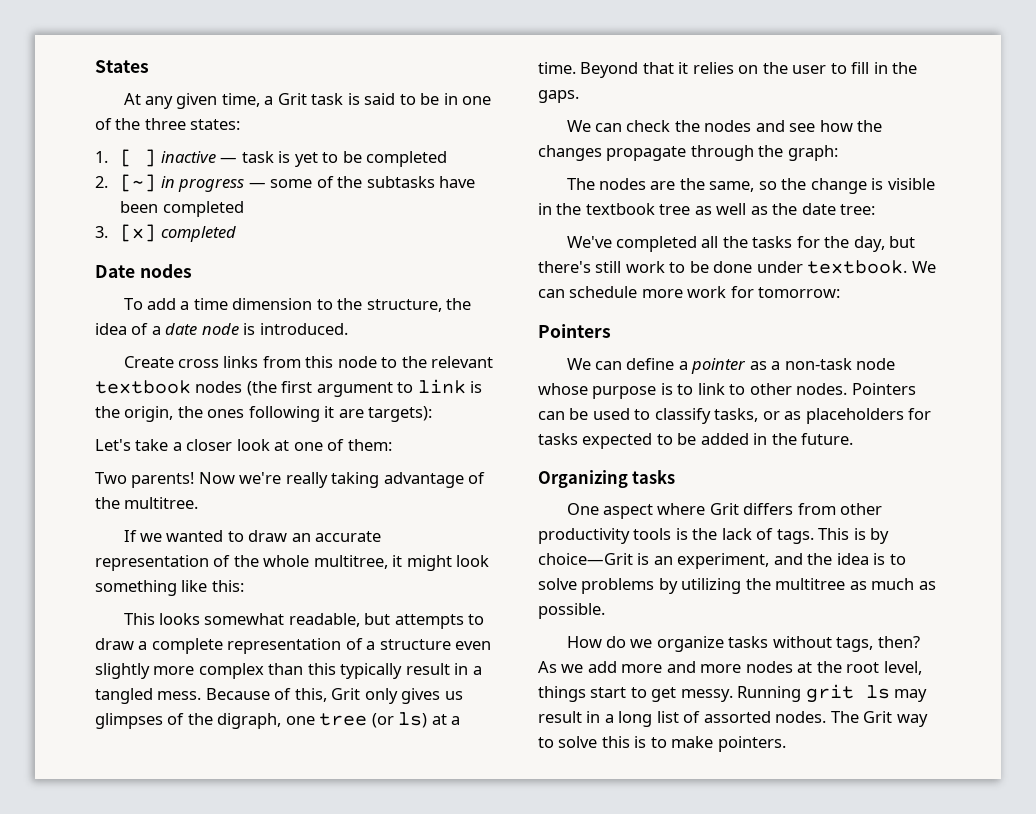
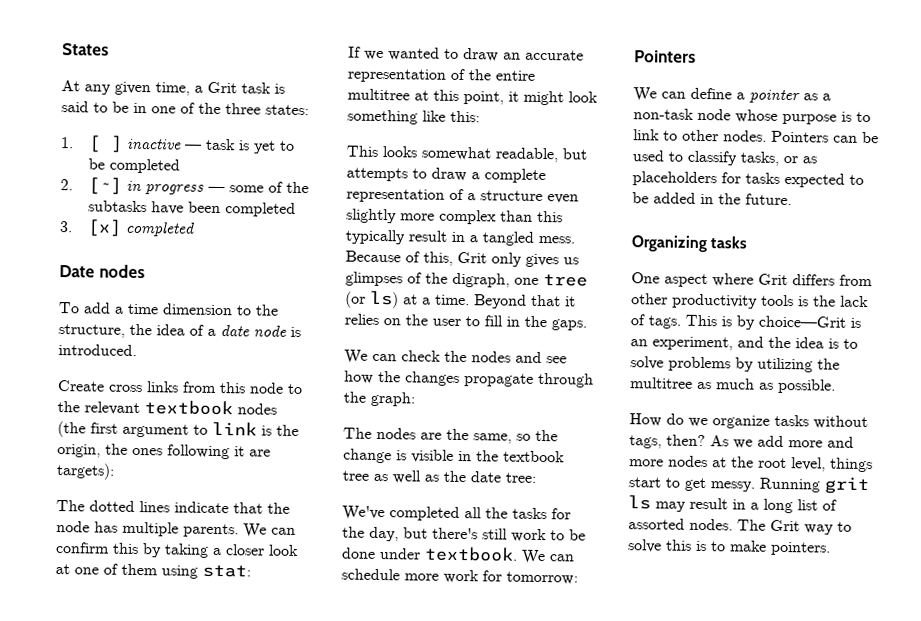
[95,439,169,451] Let's take -> [56,500,290,514] [56,521,296,538] [55,542,209,558] The dotted lines indicate that the node has multiple parents. We can confirm this by taking
[347,439,392,451] [95,472,486,488] [95,497,199,509] them: // Two parents! Now we're really taking advantage of the multitree. -> [121,563,251,579] them using stat:
[263,555,388,569] whole multitree, -> [495,70,535,81] [347,88,504,105] entire multitree at this point,

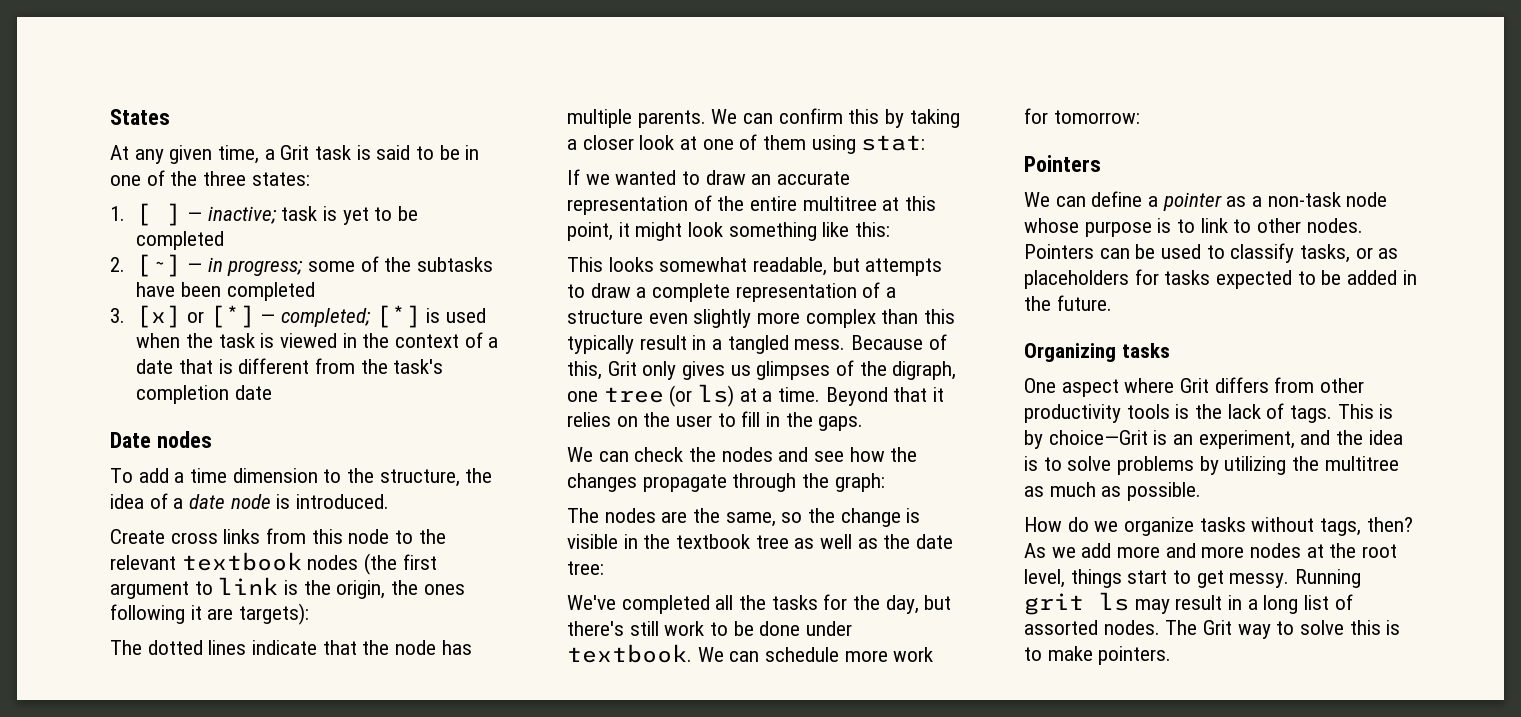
[125,138,202,150] inactive — -> [186,206,277,224] — inactive;
[125,180,225,195] in progress — -> [186,257,304,276] — in progress;
[124,221,195,237] completed -> [186,305,486,328] [136,332,499,348] [136,358,444,374] [136,385,272,404] or [*] — completed; [*] is used when the task is viewed in the context of a date that is different from the task's completion date

